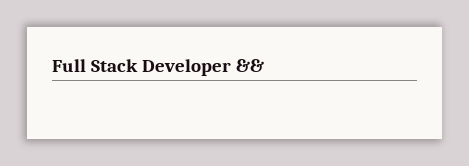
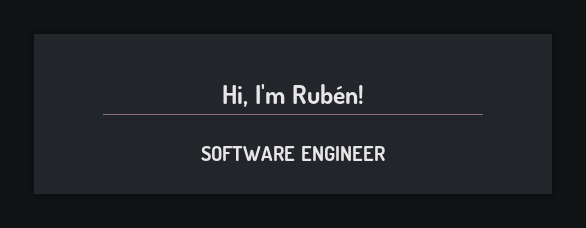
[52,59,265,76] Full Stack Developer && -> [222,84,364,107] [201,146,385,161] Hi, I'm Rubén! // SOFTWARE ENGINEER

